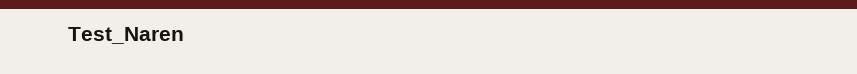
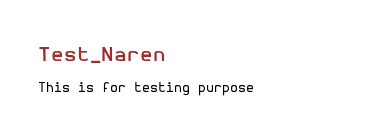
(184, 35) none -> [38,82,254,96] // This is for testing purpose

